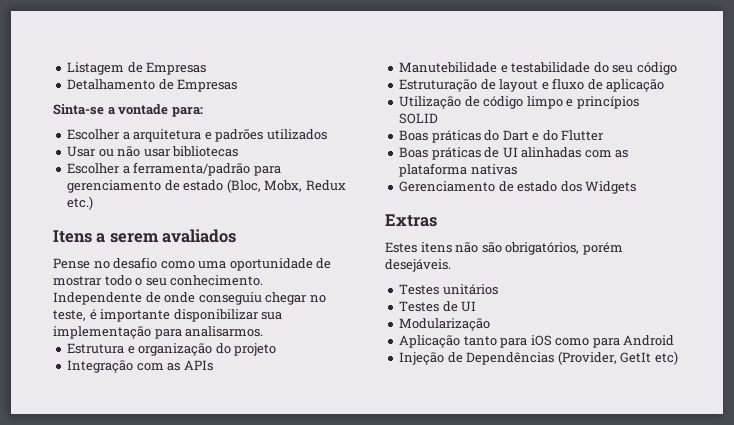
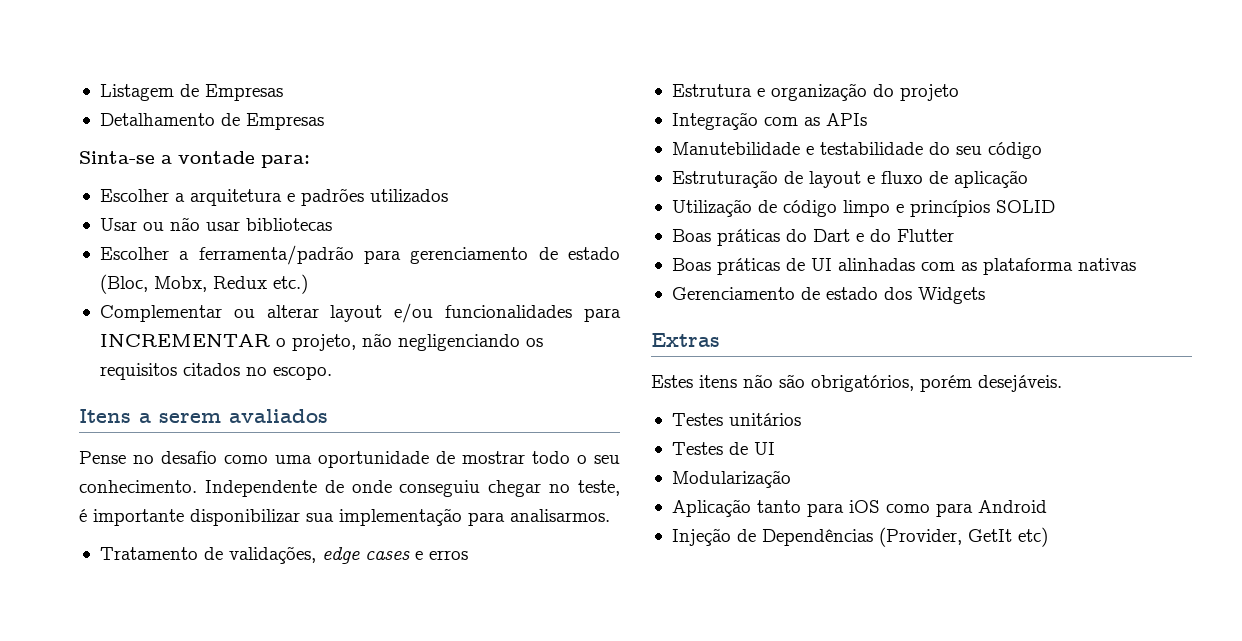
(94, 203) none -> [99,303,621,323] [99,333,543,351] [99,363,332,380] // Complementar ou alterar layout e/ou funcionalidades para INCREMENTAR o projeto, não negligenciando os requisitos citados no escopo.
(264, 331) none -> [99,546,468,564] // Tratamento de validações, edge cases e erros

